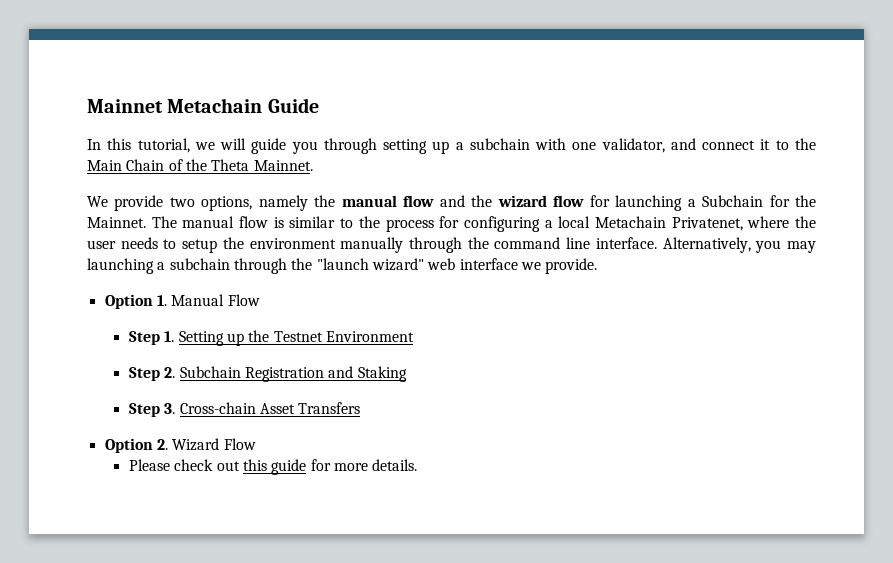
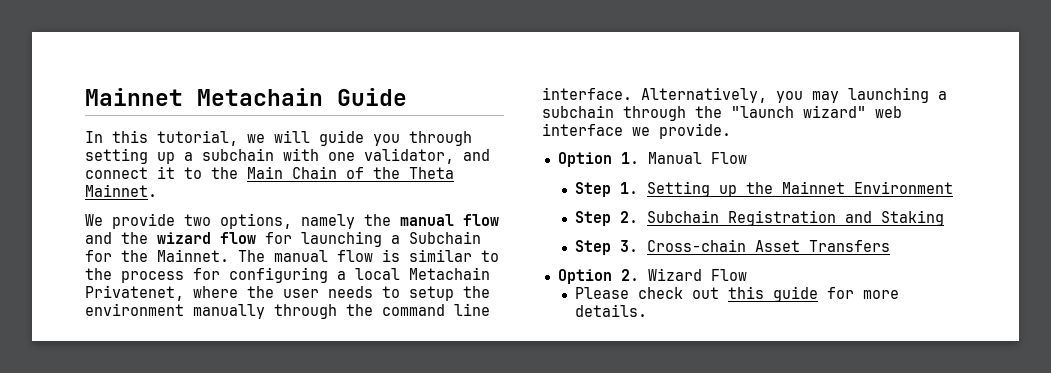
[273,331,323,342] Testnet -> [781,181,845,194] Mainnet

